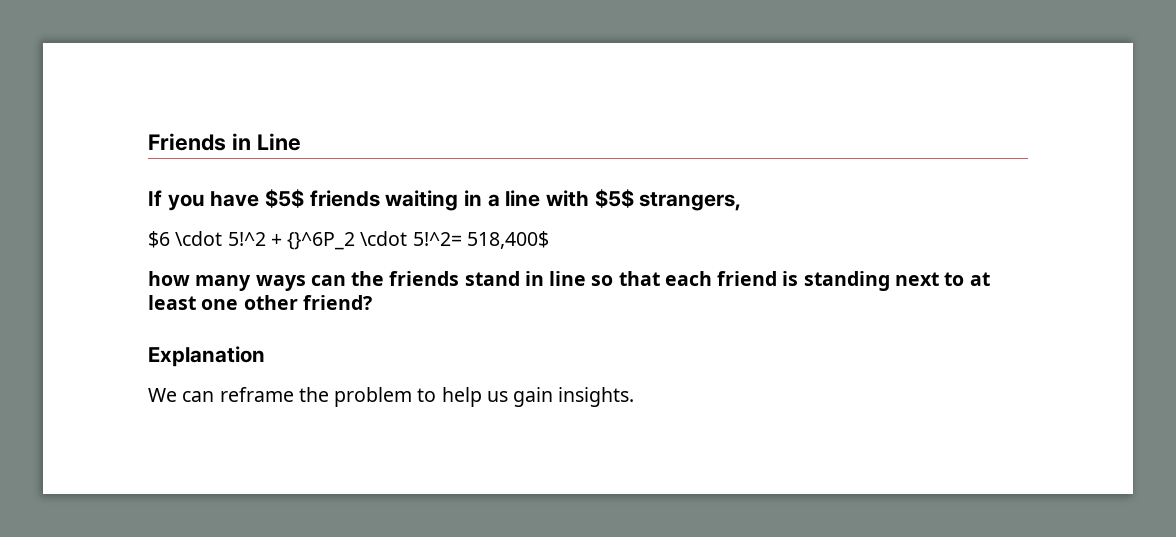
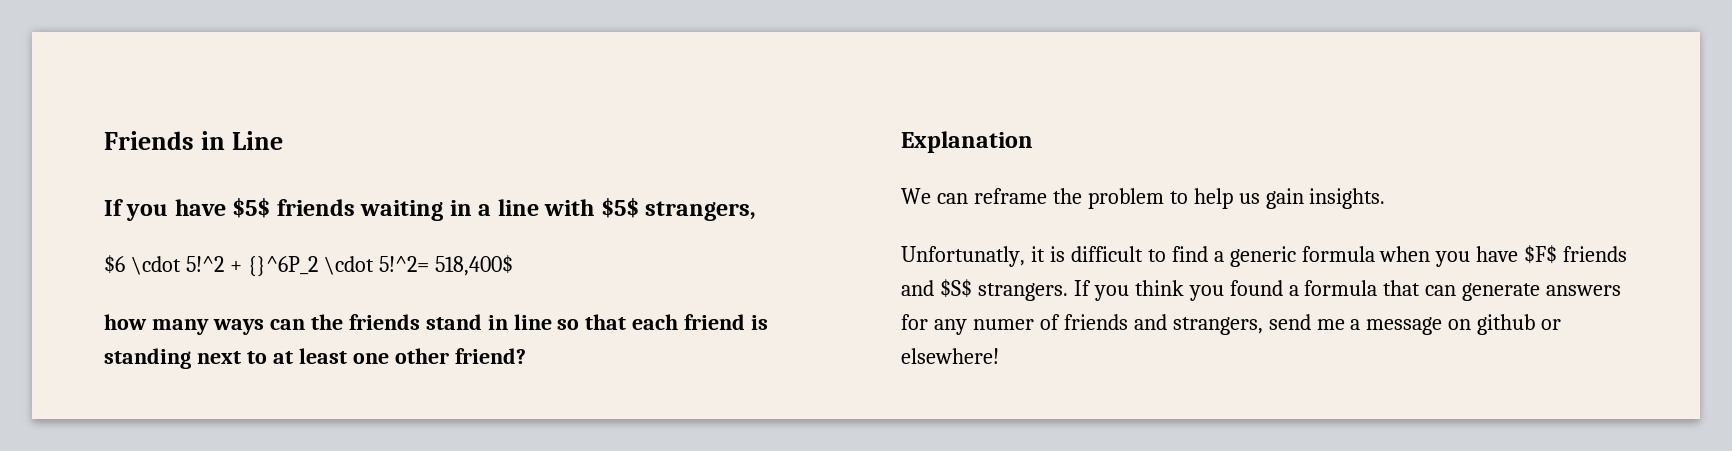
(635, 397) none -> [901,245,1628,267] [901,279,1622,301] [901,314,1562,335] [901,348,999,364] // Unfortunatly, it is difficult to find a generic formula when you have $F$ friends and $S$ strangers. If you think you found a formula that can generate answers for any numer of friends and strangers, send me a message on github or elsewhere!

